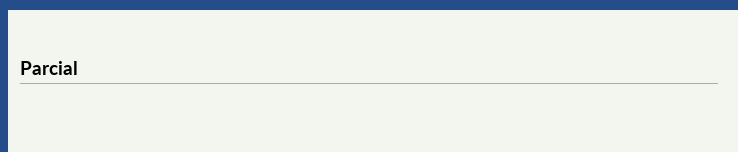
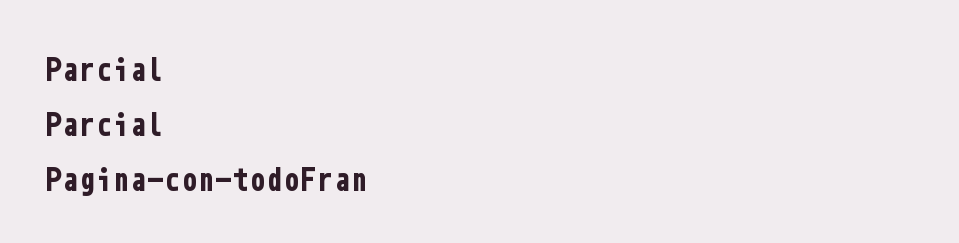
[20,61,78,75] Parcial -> [44,57,163,81] [44,112,163,136] [44,167,367,196] Parcial // Parcial // Pagina-con-todoFran

